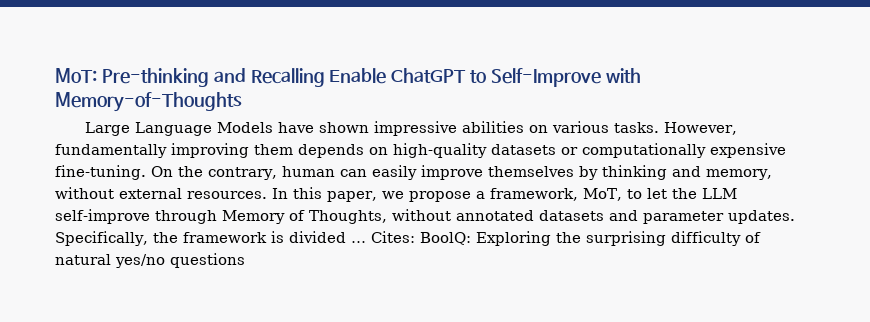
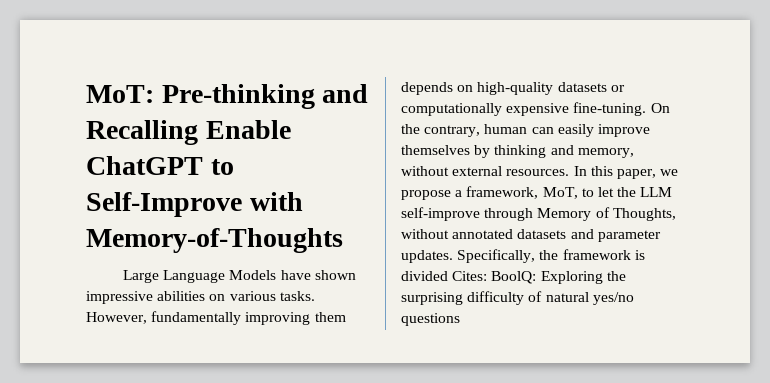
[350,241,366,243] … -> (448, 276) none

